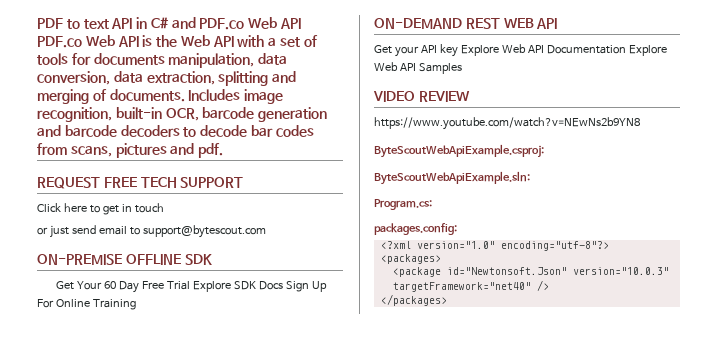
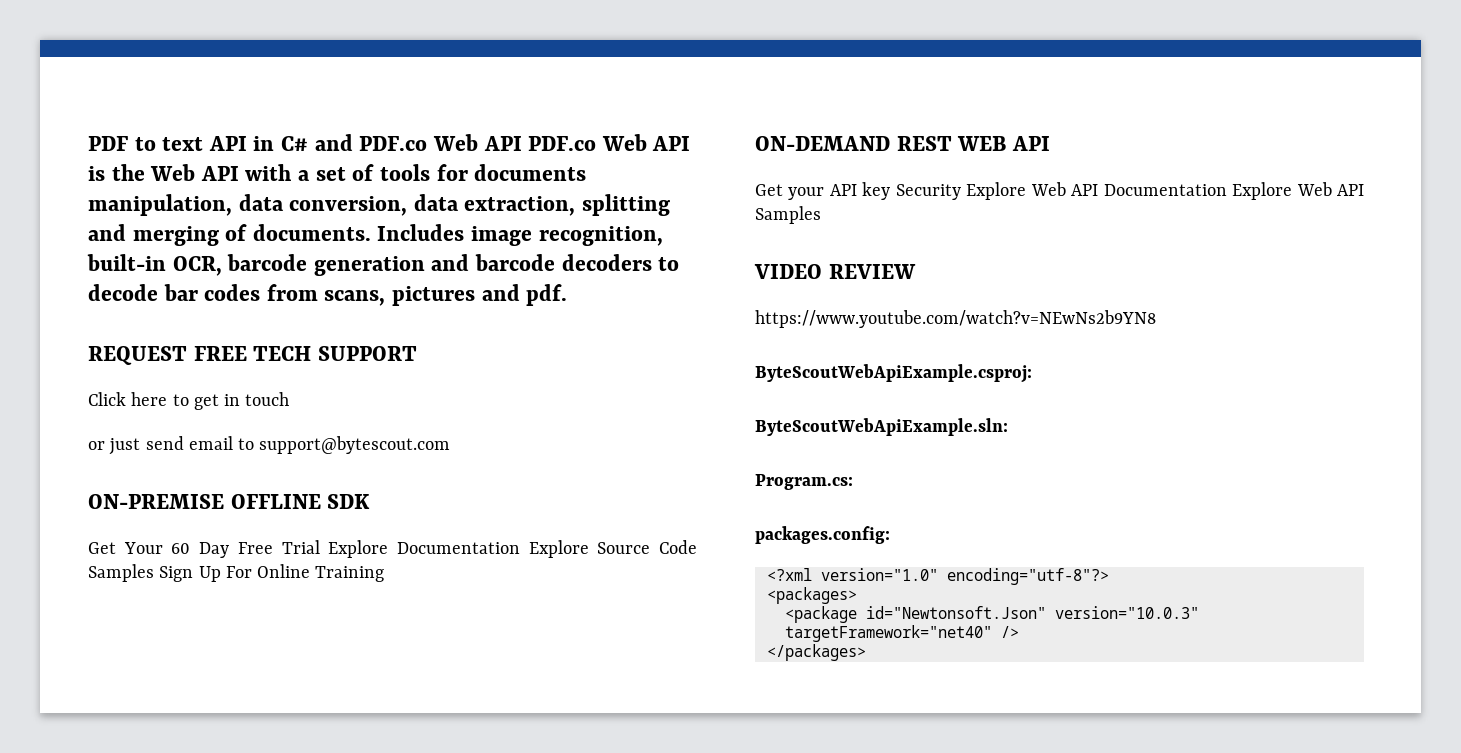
[233,281,283,290] SDK Docs -> [396,540,697,558] [88,564,154,582] Documentation Explore Source Code Samples
(458, 50) none -> [895,184,961,200] Security

